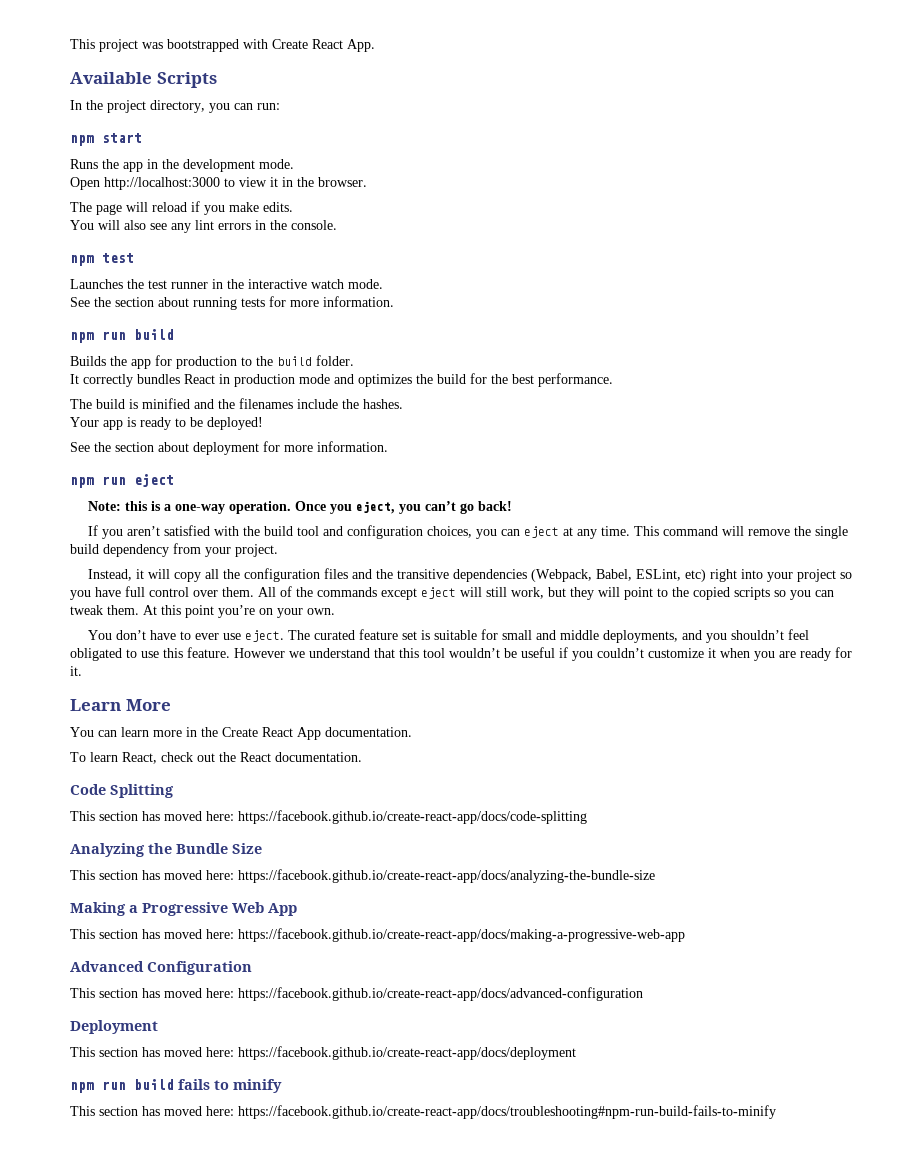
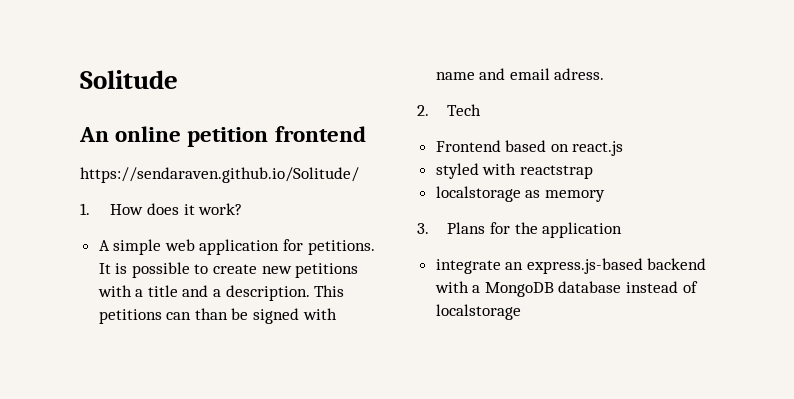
[70,39,375,52] [70,72,217,88] [70,100,280,113] [70,133,142,146] [70,159,294,172] [70,177,367,190] [70,201,293,215] [70,220,337,233] [70,253,134,266] [70,279,383,289] [70,296,394,310] [70,329,174,343] [70,355,354,369] [70,373,613,387] [70,398,403,409] [70,417,263,430] [70,441,388,455] [70,474,174,488] [88,501,513,514] [88,525,849,539] [70,543,278,557] [88,568,853,582] [70,586,834,600] [70,605,335,618] [88,629,810,643] [70,647,852,661] [70,666,82,676] [70,699,171,711] [70,727,412,740] [70,752,362,764] [70,784,174,798] [70,810,587,824] [70,843,262,857] [70,869,655,883] [70,902,297,916] [70,928,685,942] [70,961,252,975] [70,987,643,1001] [70,1020,158,1034] [70,1046,576,1060] [70,1079,282,1093] [70,1105,776,1119] This project was bootstrapped with Create React App. // Available Scripts // In the project directory, you can run: // npm start // Runs the app in the development mode. // Open http://localhost:3000 to view it in the browser. // The page will reload if you make edits. // You will also see any lint errors in the console. // npm test // Launches the test runner in the interactive watch mode. // See the section about running tests for more information. // npm run build // Builds the app for production to the build folder. // It correctly bundles React in production mode and optimizes the build for the best performance. // The build is minified and the filenames include the hashes. // Your app is ready to be deployed! // See the section about deployment for more information. // npm run eject // Note: this is a one-way operation. Once you eject, you can’t go back! // If you aren’t satisfied with the build tool and configuration choices, you can eject at any time. This command will remove the single build dependency from your project. // Instead, it will copy all the configuration files and the transitive dependencies (Webpack, Babel, ESLint, etc) right into your project so you have full control over them. All of the commands except eject will still work, but they will point to the copied scripts so you can tweak them. At this point you’re on your own. // You don’t have to ever use eject. The curated feature set is suitable for small and middle deployments, and you shouldn’t feel obligated to use this feature. However we understand that this tool wouldn’t be useful if you couldn’t customize it when you are ready for it. // Learn More // You can learn more in the Create React App documentation. // To learn React, check out the React documentation. // Code Splitting // This section has moved here: https://facebook.github.io/create-react-app/docs/code-splitting // Analyzing the Bundle Size // This section has moved here: https://facebook.github.io/create-react-app/docs/analyzing-the-bundle-size // Making a Progressive Web App // This section has moved here: https://facebook.github.io/create-react-app/docs/making-a-progressive-web-app // Advanced Configuration // This section has moved here: https://facebook.github.io/create-react-app/docs/advanced-configuration // Deployment // This section has moved here: https://facebook.github.io/create-react-app/docs/deployment // npm run build fails to minify // This section has moved here: https://facebook.github.io/create-react-app/docs/troubleshooting#npm-run-build-fails-to-minify -> [80,70,178,89] [79,126,366,147] [80,167,359,183] [80,203,243,215] [98,239,375,255] [98,262,359,278] [97,285,345,301] [98,308,337,324] [435,68,605,80] [417,104,482,116] [435,140,624,156] [435,163,593,179] [435,186,605,202] [417,222,623,238] [435,258,707,274] [434,281,698,297] [435,304,521,320] Solitude // An online petition frontend // https://sendaraven.github.io/Solitude/ // 1. How does it work? // A simple web application for petitions. It is possible to create new petitions with a title and a description. This petitions can than be signed with name and email adress. // 2. Tech // Frontend based on react.js // styled with reactstrap // localstorage as memory // 3. Plans for the application // integrate an express.js-based backend with a MongoDB database instead of localstorage

